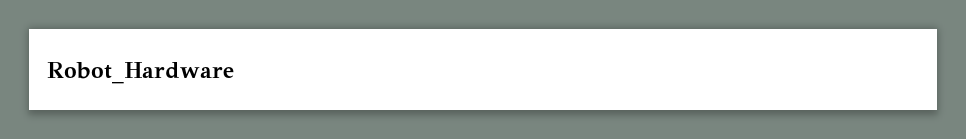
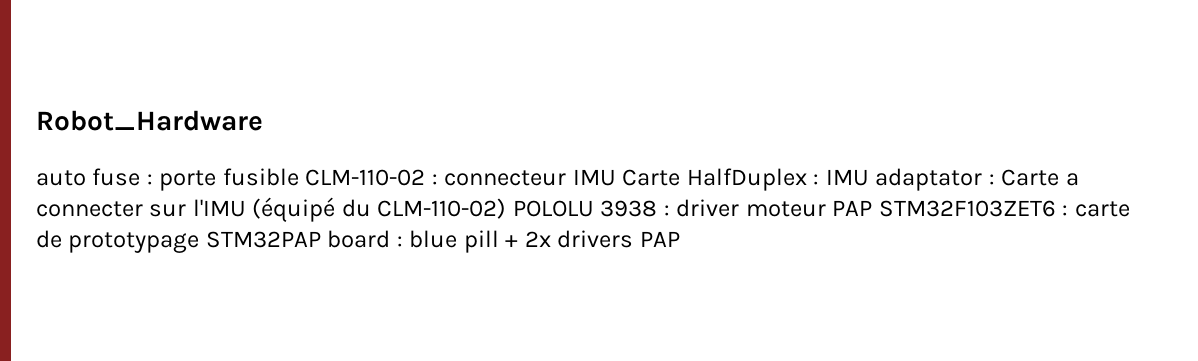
(234, 73) none -> [36,168,1079,191] [36,197,1130,222] [36,230,680,253] // auto fuse : porte fusible CLM-110-02 : connecteur IMU Carte HalfDuplex : IMU adaptator : Carte a connecter sur l'IMU (équipé du CLM-110-02) POLOLU 3938 : driver moteur PAP STM32F103ZET6 : carte de prototypage STM32PAP board : blue pill + 2x drivers PAP

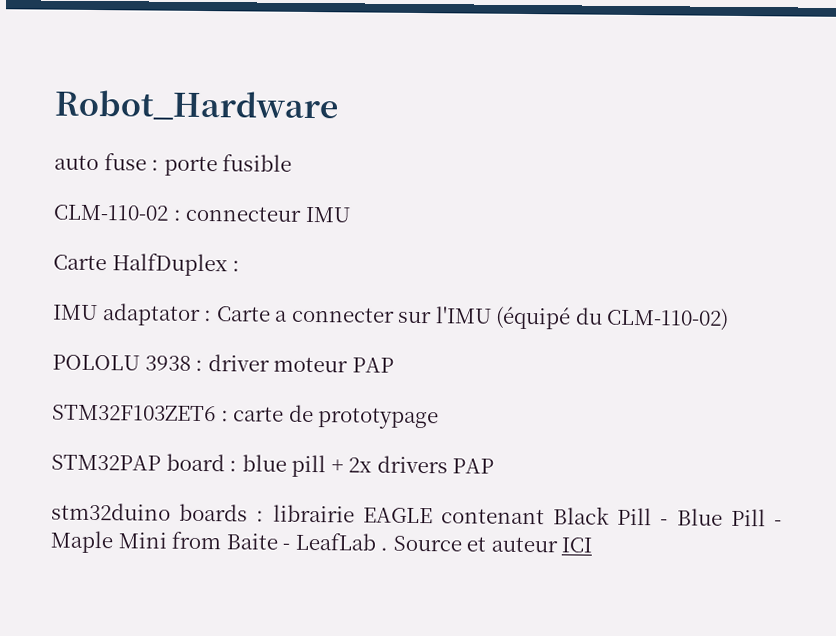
(299, 177) none -> (293, 163) //
(616, 177) none -> (351, 214) //
(820, 179) none -> (241, 266) //
(507, 208) none -> (730, 319) //
(873, 208) none -> (394, 365) //
(200, 242) none -> (440, 418) //
(680, 239) none -> [51,502,782,527] [50,530,593,554] // stm32duino boards : librairie EAGLE contenant Black Pill - Blue Pill - Maple Mini from Baite - LeafLab . Source et auteur ICI

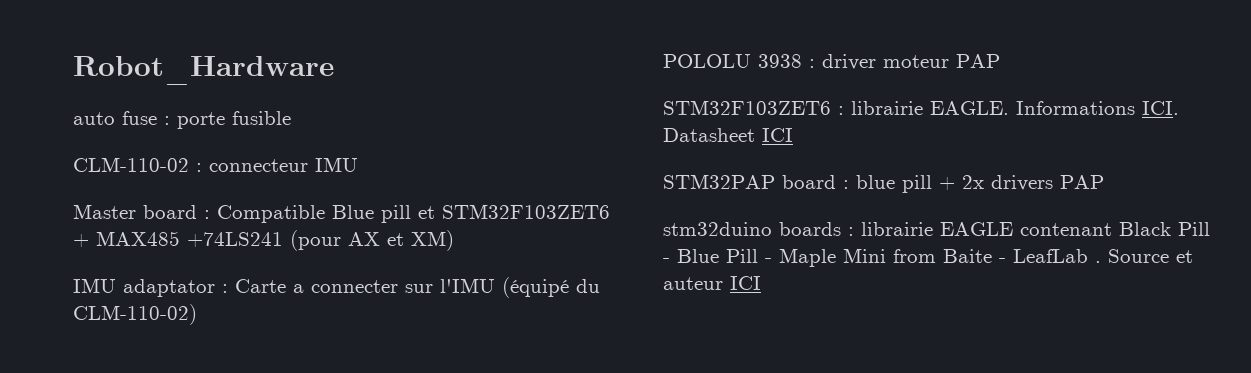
[53,253,241,277] Carte HalfDuplex : -> [73,204,610,223] [73,230,454,251] Master board : Compatible Blue pill et STM32F103ZET6 + MAX485 +74LS241 (pour AX et XM)
[233,404,440,430] carte de prototypage -> [851,101,1179,115] [663,128,793,142] librairie EAGLE. Informations ICI. Datasheet ICI

